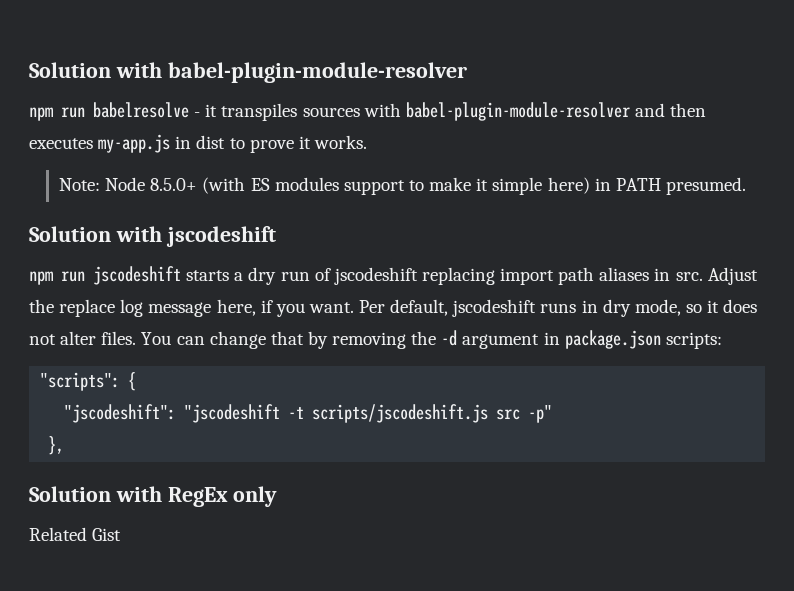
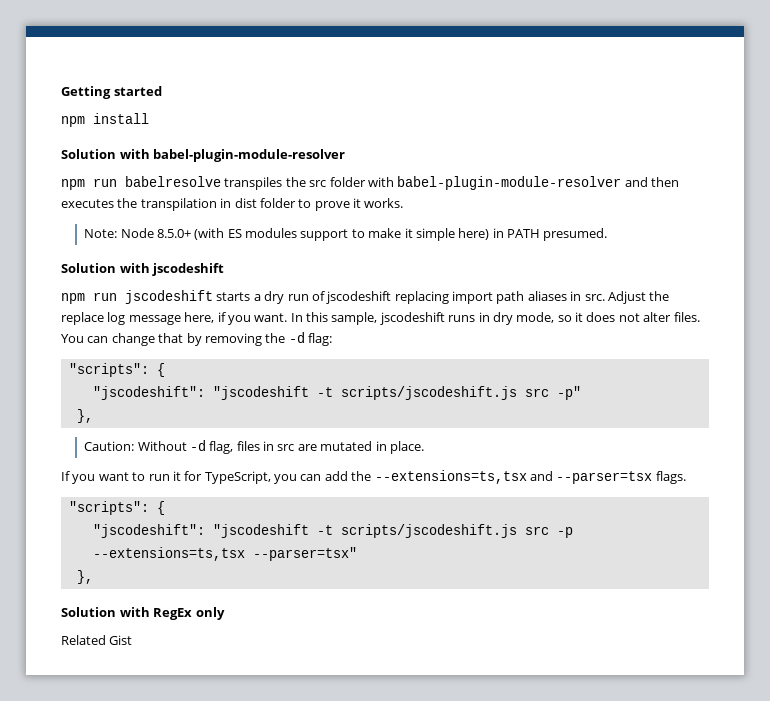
(29, 70) none -> [61,86,162,99] [61,113,149,127] Getting started // npm install //
[194,103,360,121] - it transpiles sources -> [224,177,366,190] transpiles the src folder
[98,134,171,153] my-app.js -> [117,198,217,211] the transpilation
(226, 142) none -> [259,198,296,208] folder
[359,299,449,316] Per default, -> [290,312,378,325] In this sample,
[462,330,722,349] argument in package.json scripts: -> [308,333,332,346] flag:
(65, 445) none -> [84,440,424,454] [61,470,686,484] [68,501,165,515] [92,524,573,538] [92,547,357,561] [76,570,93,584] // Caution: Without -d flag, files in src are mutated in place. // If you want to run it for TypeScript, you can add the --extensions=ts,tsx and --parser=tsx flags. // "scripts": { // "jscodeshift": "jscodeshift -t scripts/jscodeshift.js src -p --extensions=ts,tsx --parser=tsx" // },

